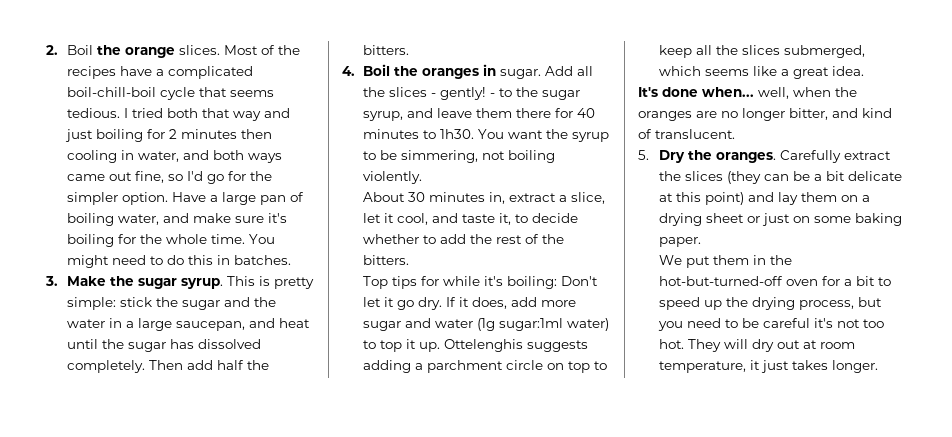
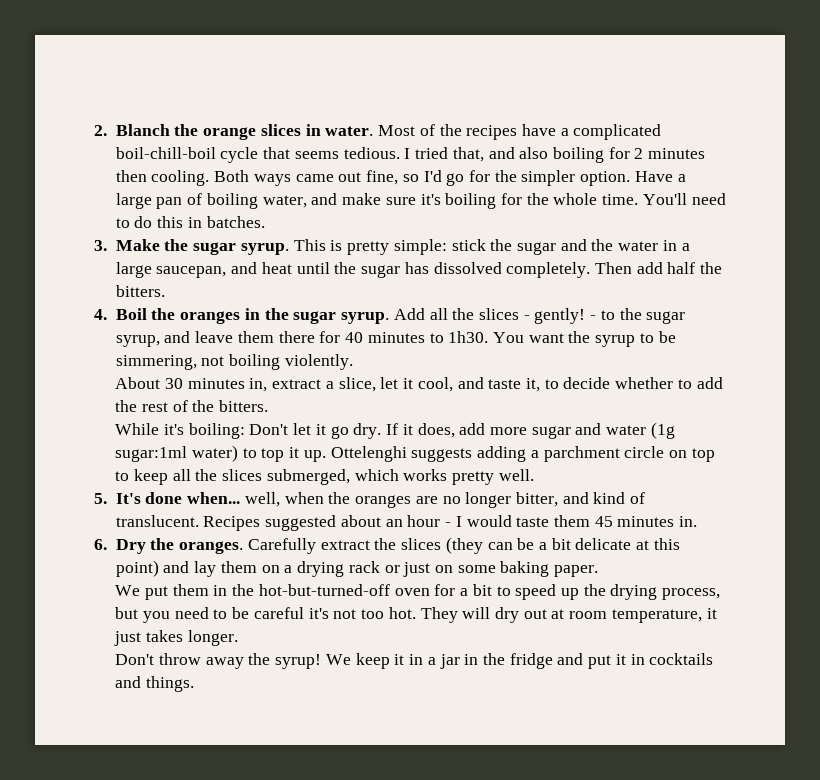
[66,45,93,55] Boil -> [115,124,170,136] Blanch
[178,45,220,55] slices. -> [260,124,374,136] slices in water.
[166,108,290,121] [64,129,93,142] both that way and just -> [452,147,549,162] that, and also
[66,150,244,163] cooling in water, and both -> [151,170,250,186] cooling. Both
[248,234,275,244] [66,255,109,268] You might -> [642,193,687,205] You'll
[499,69,541,79] sugar. -> [264,308,390,324] the sugar syrup.
[362,276,480,289] Top tips for while -> [115,423,160,435] While
[443,339,523,352] Ottelenghis -> [330,446,407,462] Ottelenghi
[704,66,864,79] seems like a great idea. // -> [403,469,534,485] [94,493,107,504] works pretty well. // 5.
[638,150,649,160] // 5. -> [203,515,698,531] [94,539,107,550] Recipes suggested about an hour - I would taste them 45 minutes in. // 6.
[705,213,744,223] sheet -> [348,561,380,573] rack
(878, 366) none -> [115,653,714,669] [115,676,195,692] // Don't throw away the syrup! We keep it in a jar in the fridge and put it in cocktails and things.

